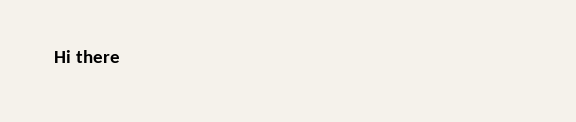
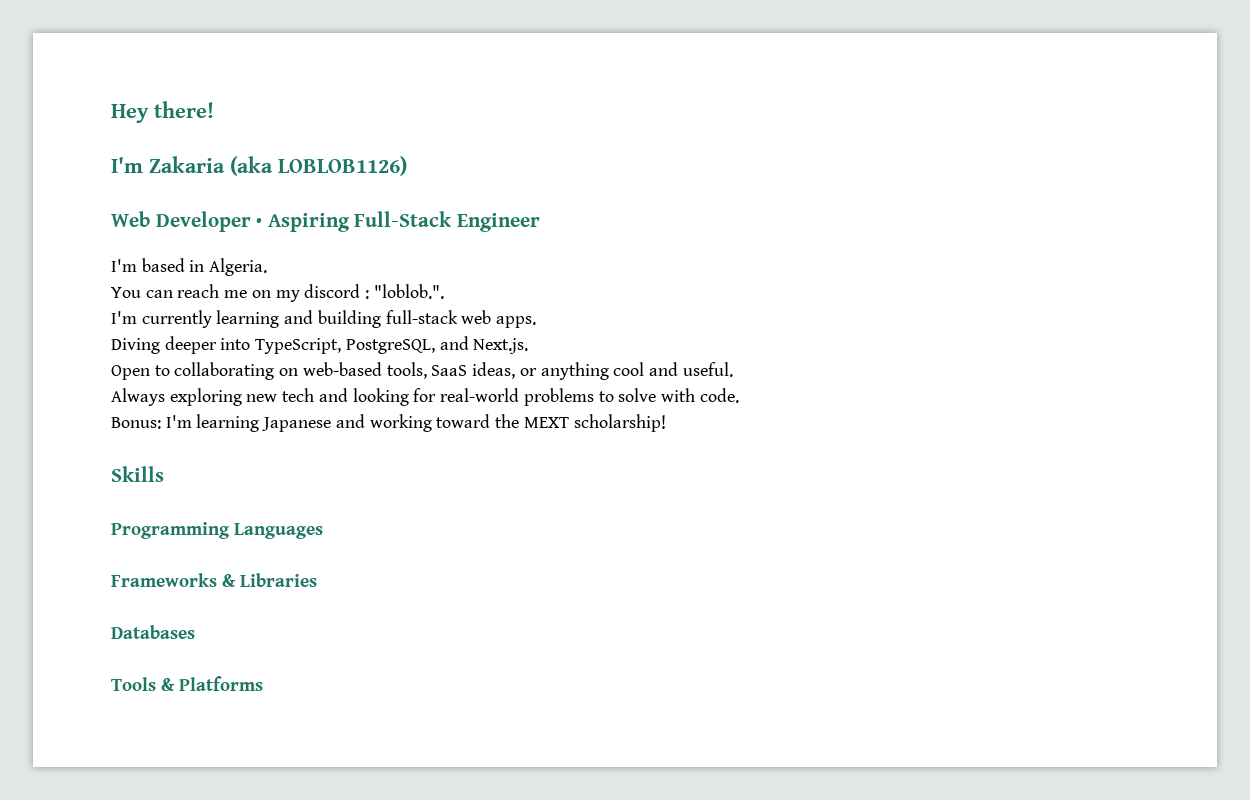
[54,50,121,63] Hi there -> [111,101,214,123] [111,156,407,176] [111,211,540,232] [111,258,268,276] [111,284,444,302] [111,310,537,328] [111,336,529,354] [111,362,733,380] [111,388,739,406] [111,414,666,432] [111,466,164,482] [111,522,324,539] [111,573,318,587] [111,625,195,639] [111,676,264,691] Hey there! // I'm Zakaria (aka LOBLOB1126) // Web Developer • Aspiring Full-Stack Engineer // I'm based in Algeria. // You can reach me on my discord : "loblob.". // I'm currently learning and building full-stack web apps. // Diving deeper into TypeScript, PostgreSQL, and Next.js. // Open to collaborating on web-based tools, SaaS ideas, or anything cool and useful. // Always exploring new tech and looking for real-world problems to solve with code. // Bonus: I'm learning Japanese and working toward the MEXT scholarship! // Skills // Programming Languages // Frameworks & Libraries // Databases // Tools & Platforms

